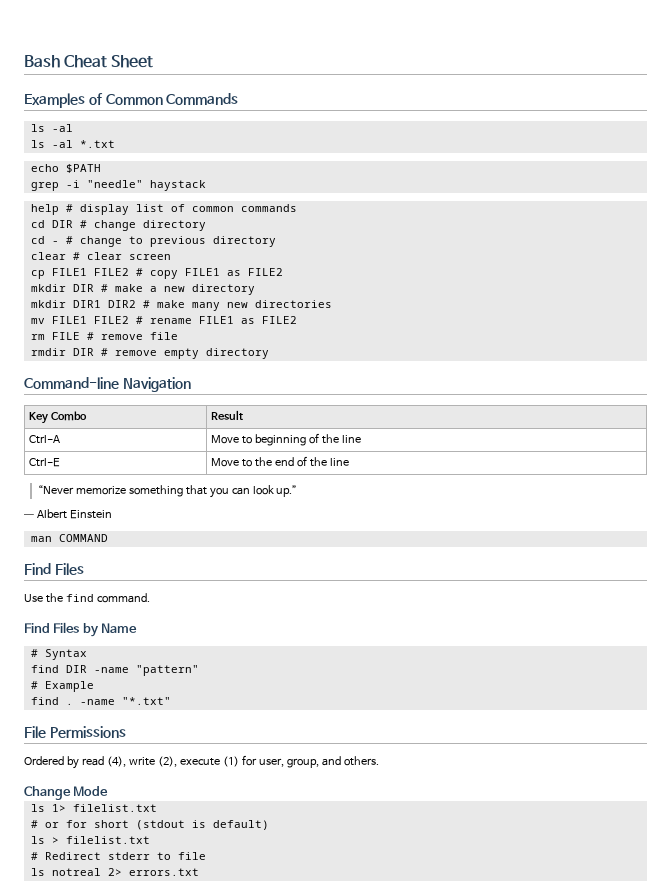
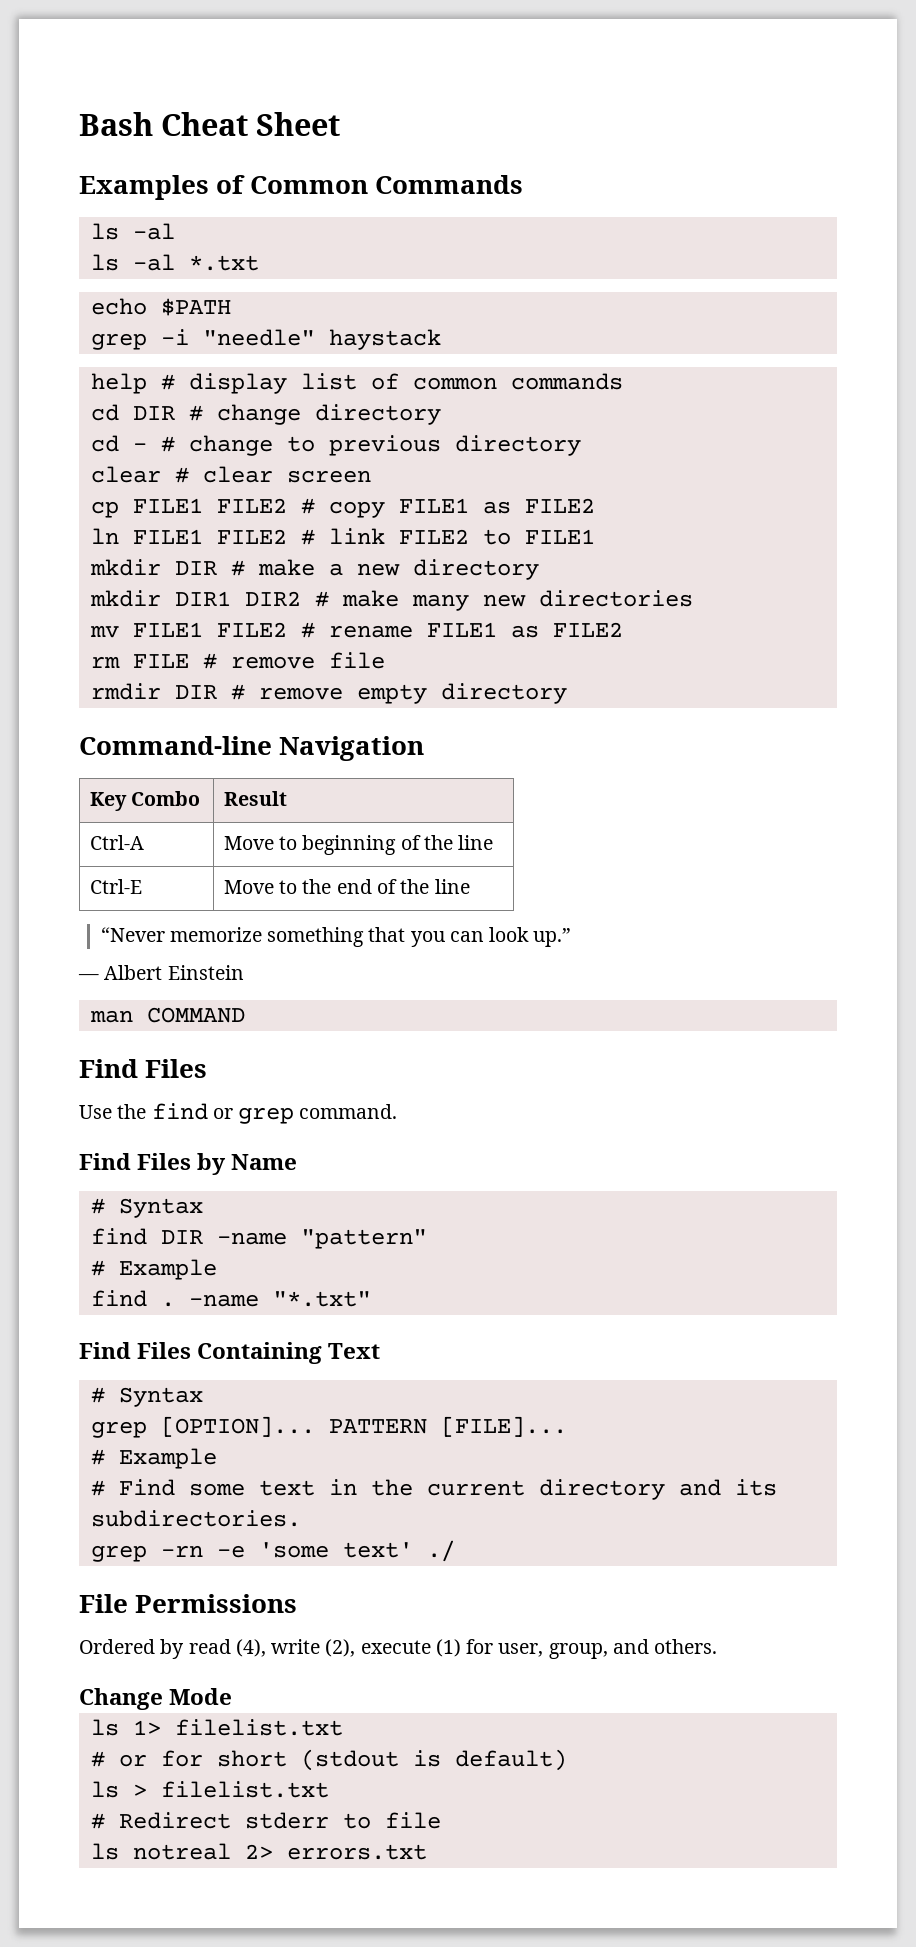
(283, 272) none -> [90,528,595,545] // ln FILE1 FILE2 # link FILE2 to FILE1
(94, 598) none -> [212,1107,295,1124] or grep
(171, 701) none -> [79,1342,381,1364] [90,1387,203,1407] [90,1416,567,1438] [90,1448,217,1469] [90,1479,777,1500] [90,1510,301,1527] [90,1540,455,1562] // Find Files Containing Text // # Syntax // grep [OPTION]... PATTERN [FILE]... // # Example // # Find some text in the current directory and its subdirectories. // grep -rn -e 'some text' ./

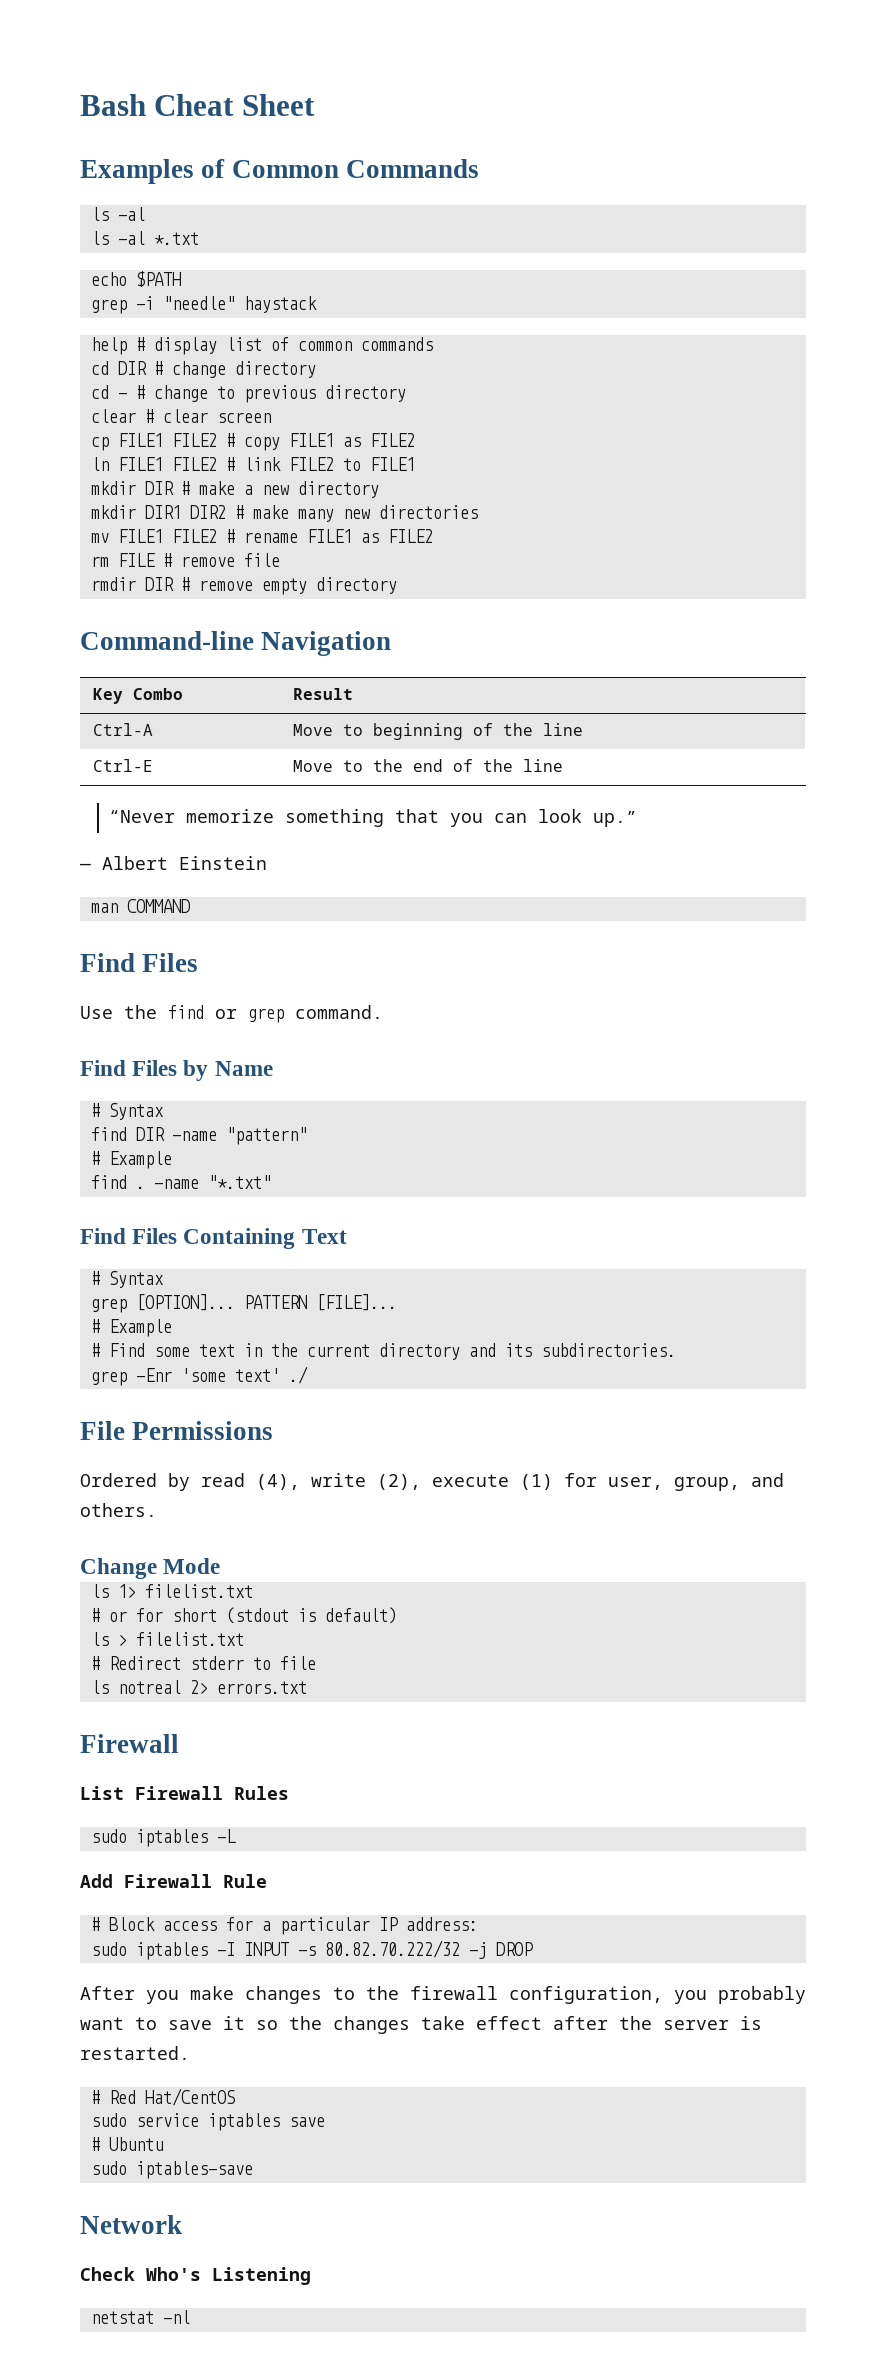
[160,1545,245,1558] -rn -e -> [135,1368,172,1382] -Enr
(427, 1852) none -> [80,1734,179,1753] [80,1786,289,1800] [90,1829,236,1847] [80,1874,267,1888] [90,1917,478,1935] [90,1940,533,1960] [80,1986,806,2004] [80,2016,762,2034] [80,2046,190,2060] [90,2088,235,2106] [90,2113,325,2131] [90,2137,163,2151] [90,2161,253,2179] [80,2215,182,2234] [80,2267,311,2285] [90,2310,190,2324] // Firewall // List Firewall Rules // sudo iptables -L // Add Firewall Rule // # Block access for a particular IP address: // sudo iptables -I INPUT -s 80.82.70.222/32 -j DROP // After you make changes to the firewall configuration, you probably want to save it so the changes take effect after the server is restarted. // # Red Hat/CentOS // sudo service iptables save // # Ubuntu // sudo iptables-save // Network // Check Who's Listening // netstat -nl

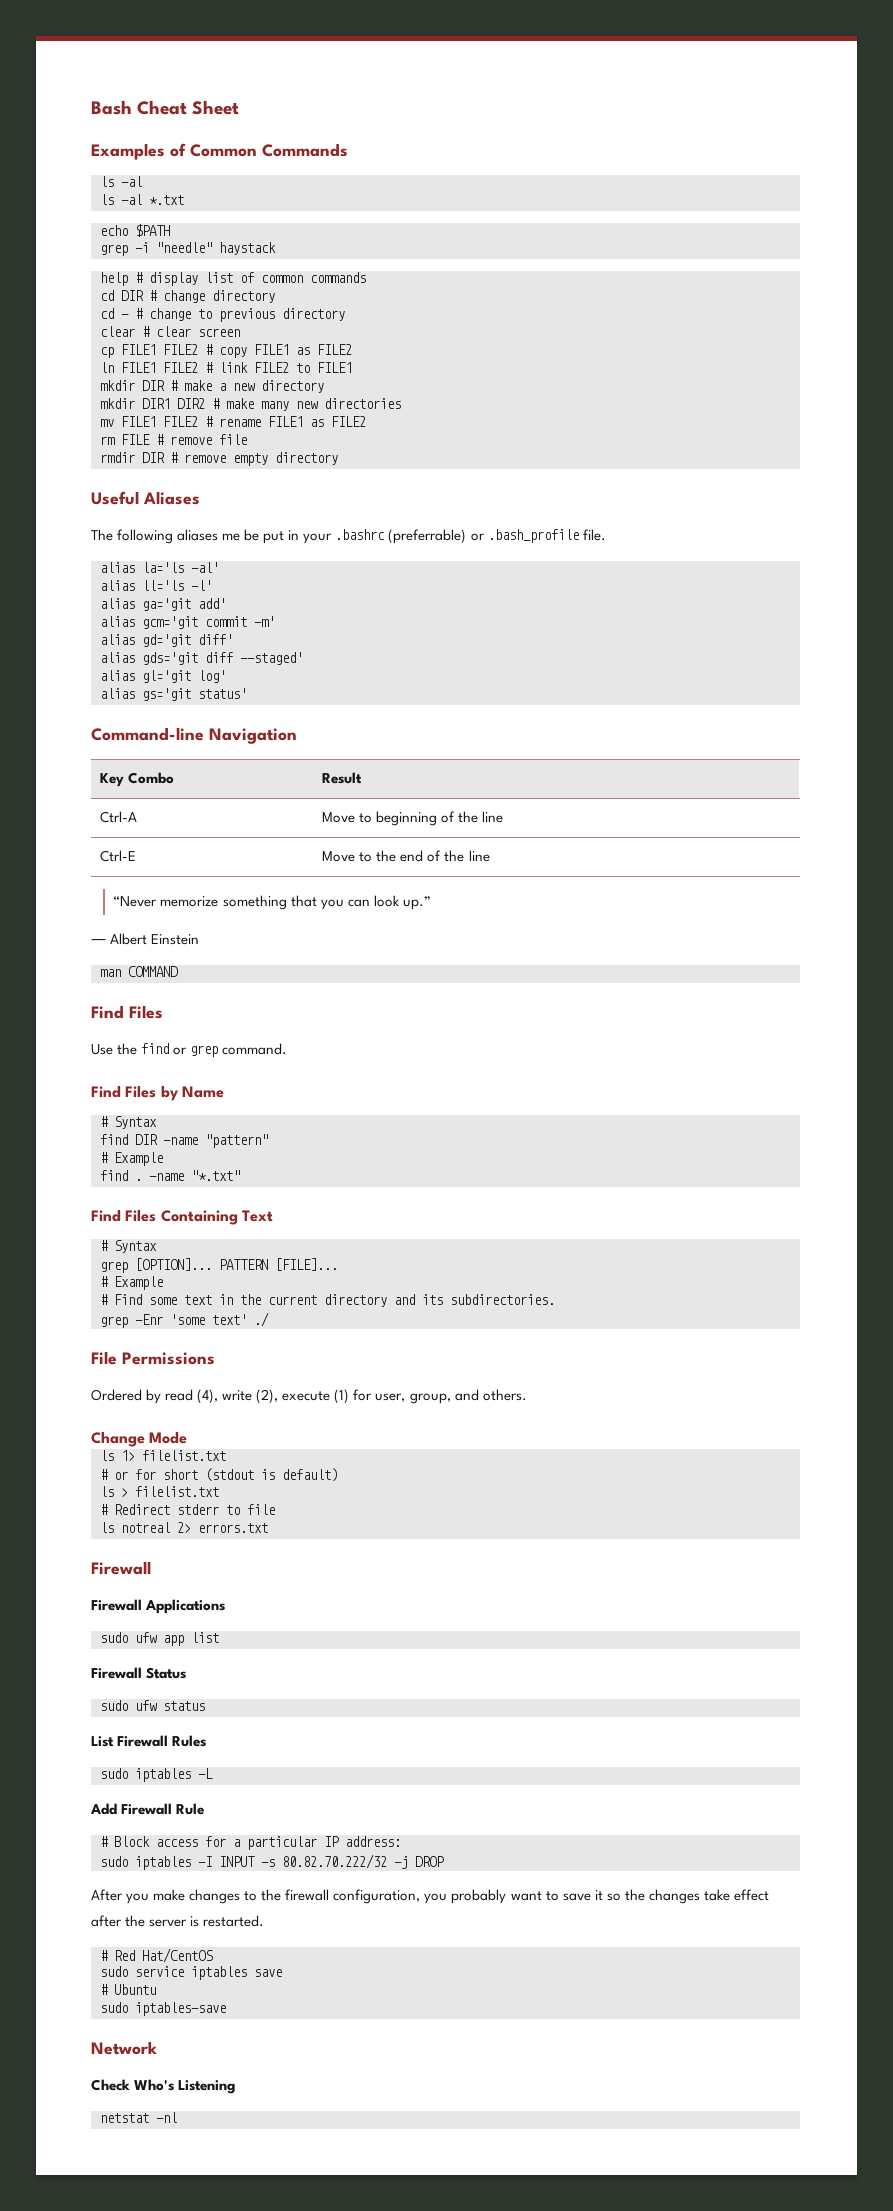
(397, 585) none -> [91,491,200,505] [91,529,606,544] [100,562,219,573] [100,580,212,591] [100,598,226,611] [100,616,275,629] [100,634,233,647] [100,652,303,665] [100,670,226,683] [100,688,247,701] // Useful Aliases // The following aliases me be put in your .bashrc (preferrable) or .bash_profile file. // alias la='ls -al' // alias ll='ls -l' // alias ga='git add' // alias gcm='git commit -m' // alias gd='git diff' // alias gds='git diff --staged' // alias gl='git log' // alias gs='git status'
(179, 1743) none -> [91,1599,226,1614] [100,1632,219,1646] [91,1667,187,1679] [100,1700,205,1711] // Firewall Applications // sudo ufw app list // Firewall Status // sudo ufw status

